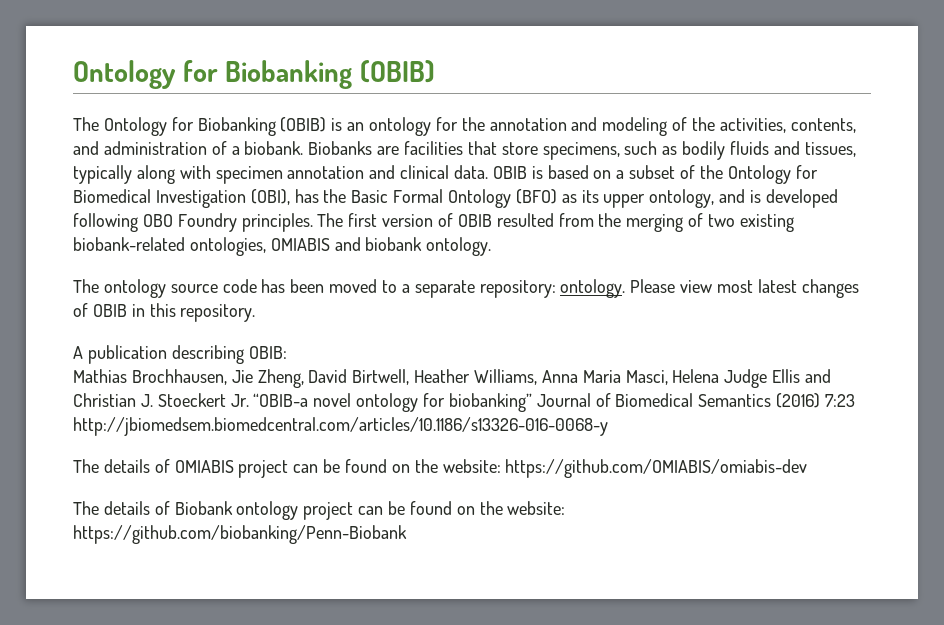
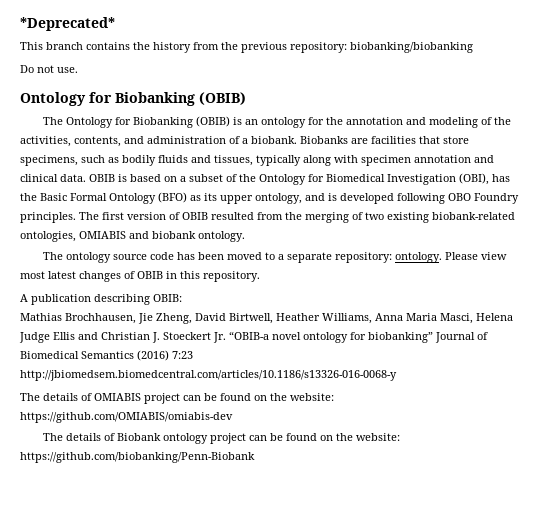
(73, 74) none -> [20,17,115,31] [20,42,473,53] [20,65,78,73] *Deprecated* // This branch contains the history from the previous repository: biobanking/biobanking // Do not use. //

